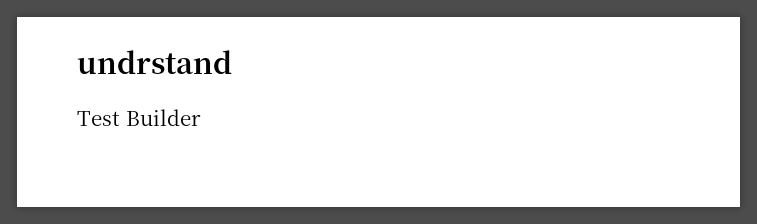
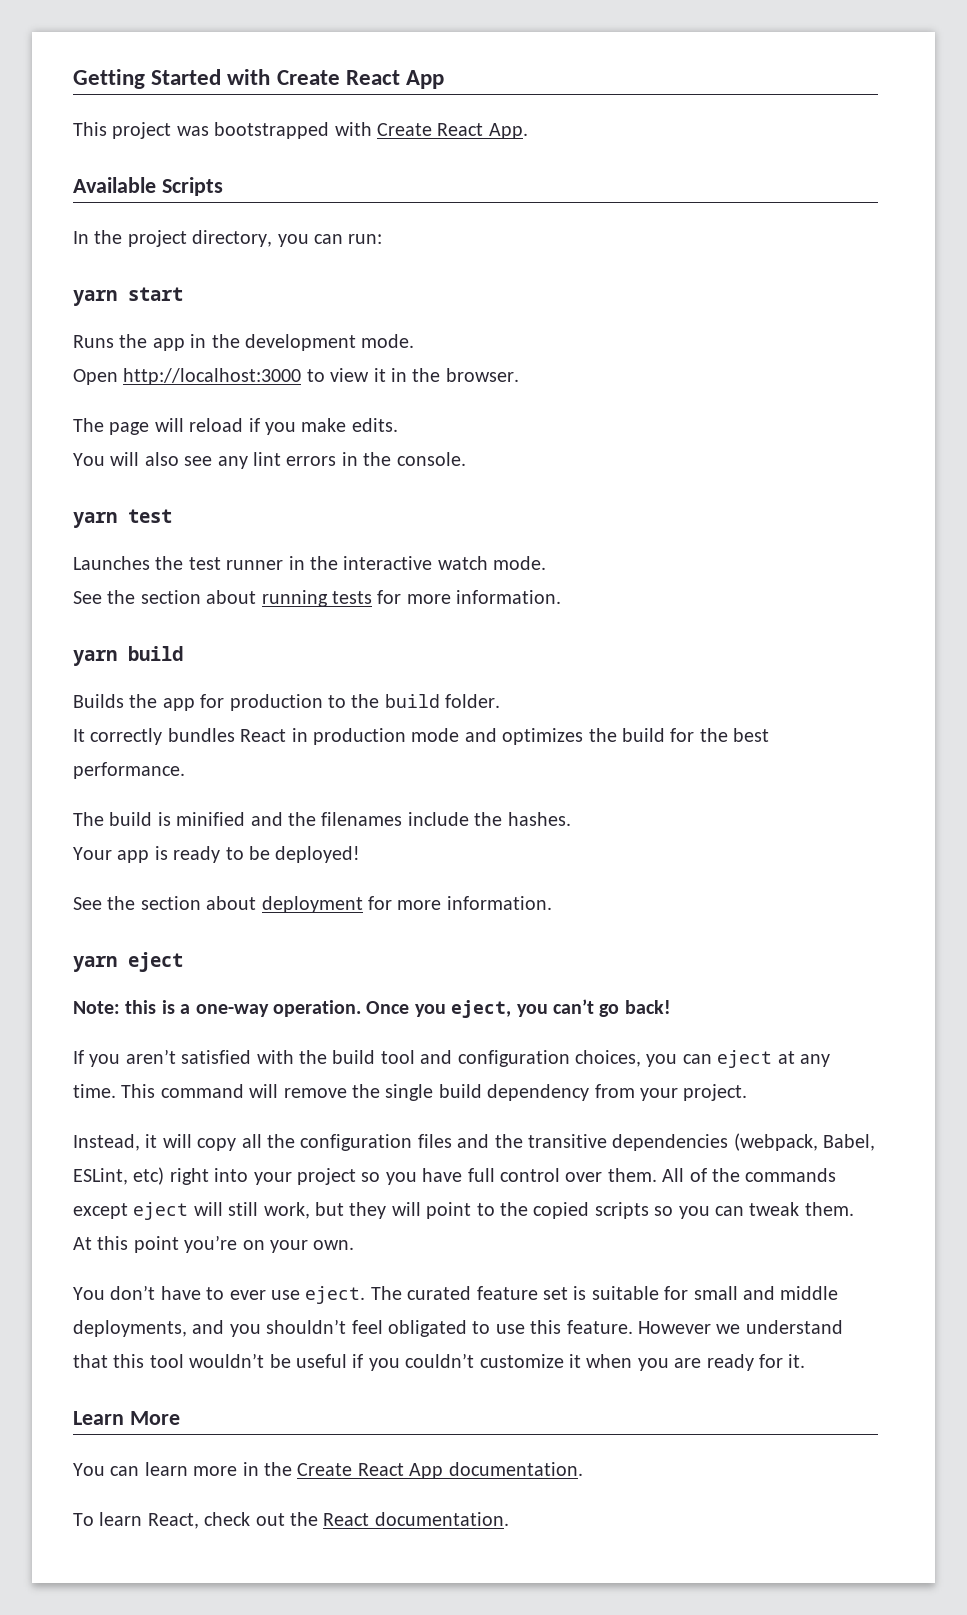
[77,50,232,74] [77,109,201,126] undrstand // Test Builder -> [73,69,445,89] [73,122,528,139] [73,177,223,196] [73,230,383,247] [73,287,183,306] [73,334,415,351] [73,368,519,385] [73,418,398,435] [73,452,466,469] [73,509,172,528] [73,556,547,570] [73,590,562,607] [73,646,183,666] [73,694,501,711] [73,728,770,745] [73,762,185,779] [73,812,571,826] [73,846,361,863] [73,896,552,913] [73,952,183,972] [73,999,671,1018] [73,1049,830,1068] [73,1084,748,1101] [73,1133,876,1151] [73,1167,837,1185] [73,1202,854,1220] [73,1235,355,1253] [73,1285,839,1304] [73,1319,843,1337] [73,1353,806,1371] [73,1411,180,1425] [73,1462,583,1479] [73,1512,509,1529] Getting Started with Create React App // This project was bootstrapped with Create React App. // Available Scripts // In the project directory, you can run: // yarn start // Runs the app in the development mode. // Open http://localhost:3000 to view it in the browser. // The page will reload if you make edits. // You will also see any lint errors in the console. // yarn test // Launches the test runner in the interactive watch mode. // See the section about running tests for more information. // yarn build // Builds the app for production to the build folder. // It correctly bundles React in production mode and optimizes the build for the best performance. // The build is minified and the filenames include the hashes. // Your app is ready to be deployed! // See the section about deployment for more information. // yarn eject // Note: this is a one-way operation. Once you eject, you can’t go back! // If you aren’t satisfied with the build tool and configuration choices, you can eject at any time. This command will remove the single build dependency from your project. // Instead, it will copy all the configuration files and the transitive dependencies (webpack, Babel, ESLint, etc) right into your project so you have full control over them. All of the commands except eject will still work, but they will point to the copied scripts so you can tweak them. At this point you’re on your own. // You don’t have to ever use eject. The curated feature set is suitable for small and middle deployments, and you shouldn’t feel obligated to use this feature. However we understand that this tool wouldn’t be useful if you couldn’t customize it when you are ready for it. // Learn More // You can learn more in the Create React App documentation. // To learn React, check out the React documentation.

